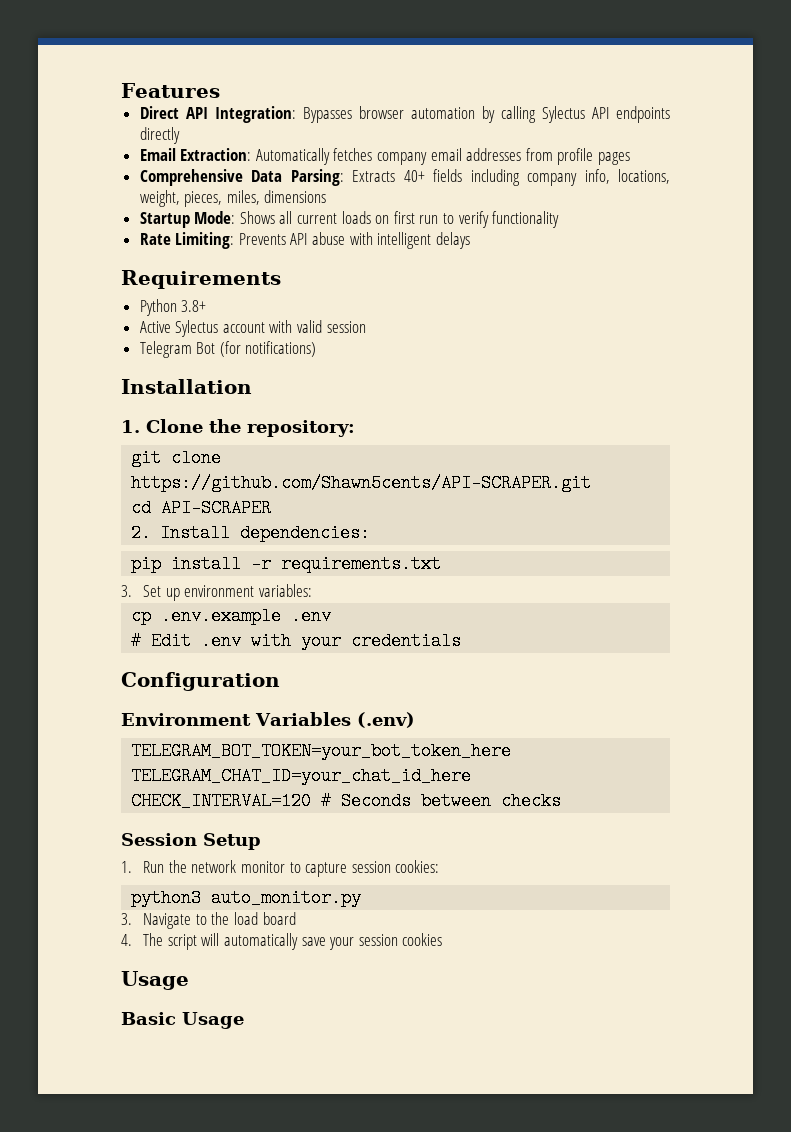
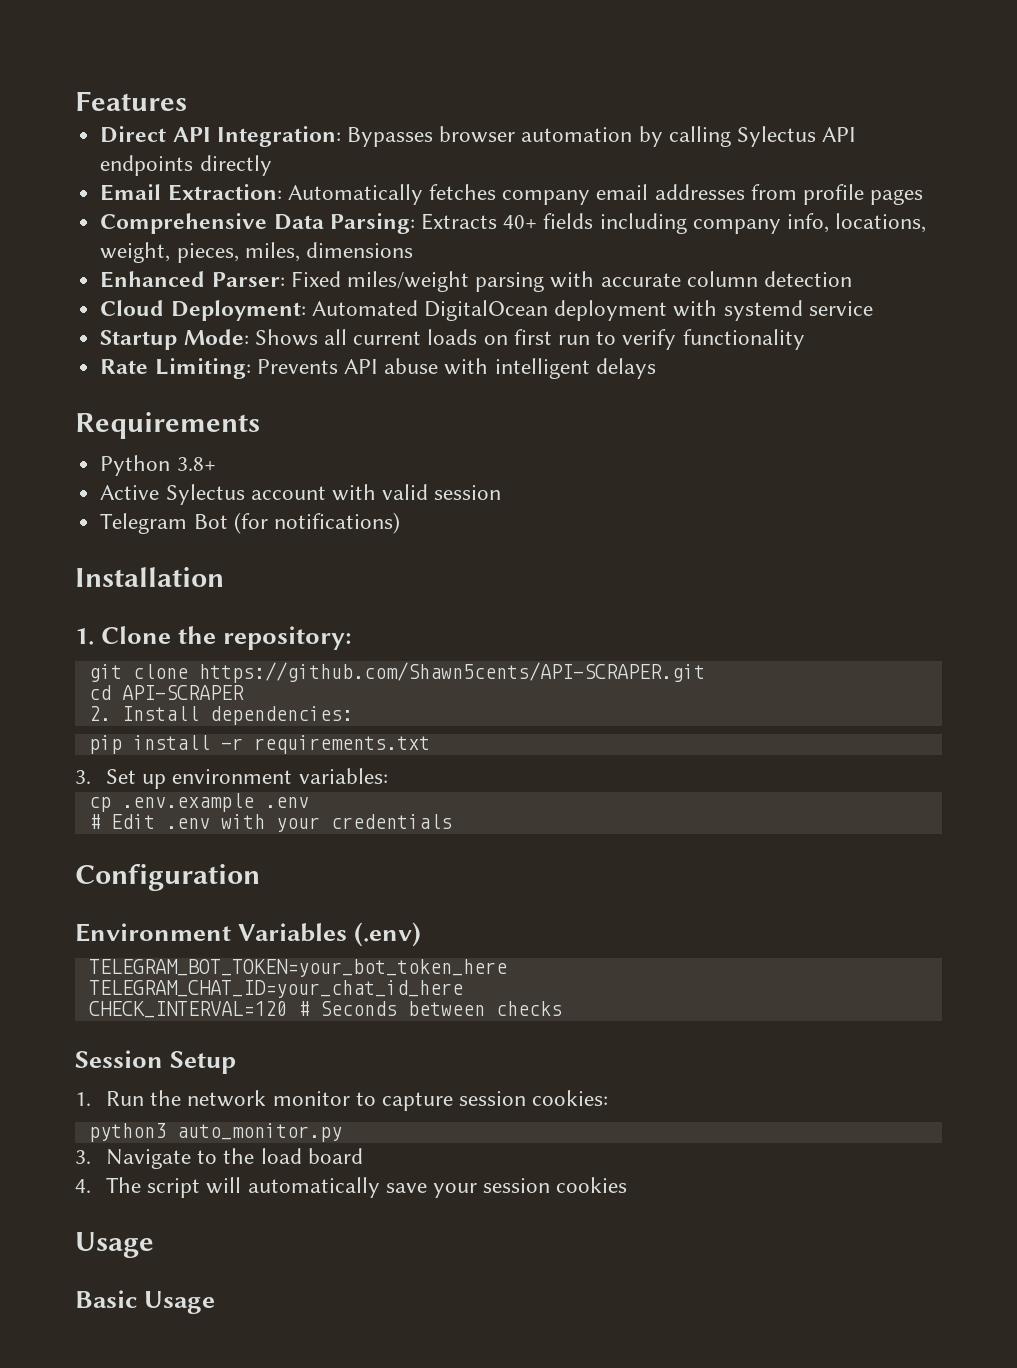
(327, 196) none -> [100,271,852,292] [100,300,873,321] // Enhanced Parser: Fixed miles/weight parsing with accurate column detection // Cloud Deployment: Automated DigitalOcean deployment with systemd service

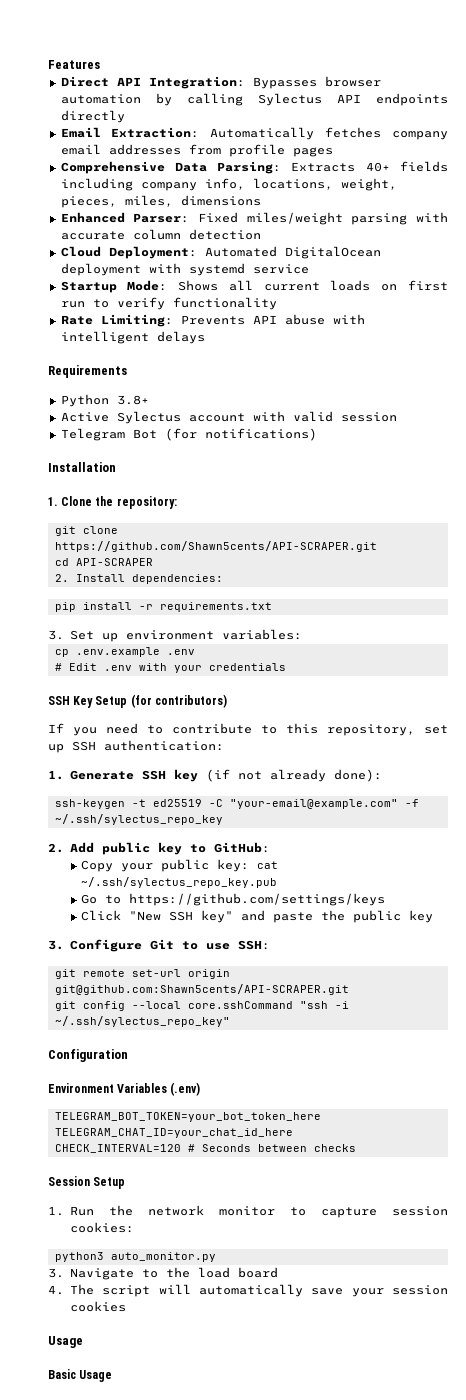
(452, 821) none -> [48,694,227,708] [48,723,448,736] [48,740,224,753] [48,769,382,782] [54,799,419,809] [54,814,223,825] [48,842,270,855] [81,859,279,872] [81,877,278,888] [81,893,386,906] [81,910,434,923] [48,939,270,952] [54,969,230,979] [54,984,349,995] [54,1001,349,1011] [54,1016,230,1027] // SSH Key Setup (for contributors) // If you need to contribute to this repository, set up SSH authentication: // 1. Generate SSH key (if not already done): // ssh-keygen -t ed25519 -C "your-email@example.com" -f ~/.ssh/sylectus_repo_key // 2. Add public key to GitHub: // Copy your public key: cat ~/.ssh/sylectus_repo_key.pub // Go to https://github.com/settings/keys // Click "New SSH key" and paste the public key // 3. Configure Git to use SSH: // git remote set-url origin git@github.com:Shawn5cents/API-SCRAPER.git // git config --local core.sshCommand "ssh -i ~/.ssh/sylectus_repo_key"

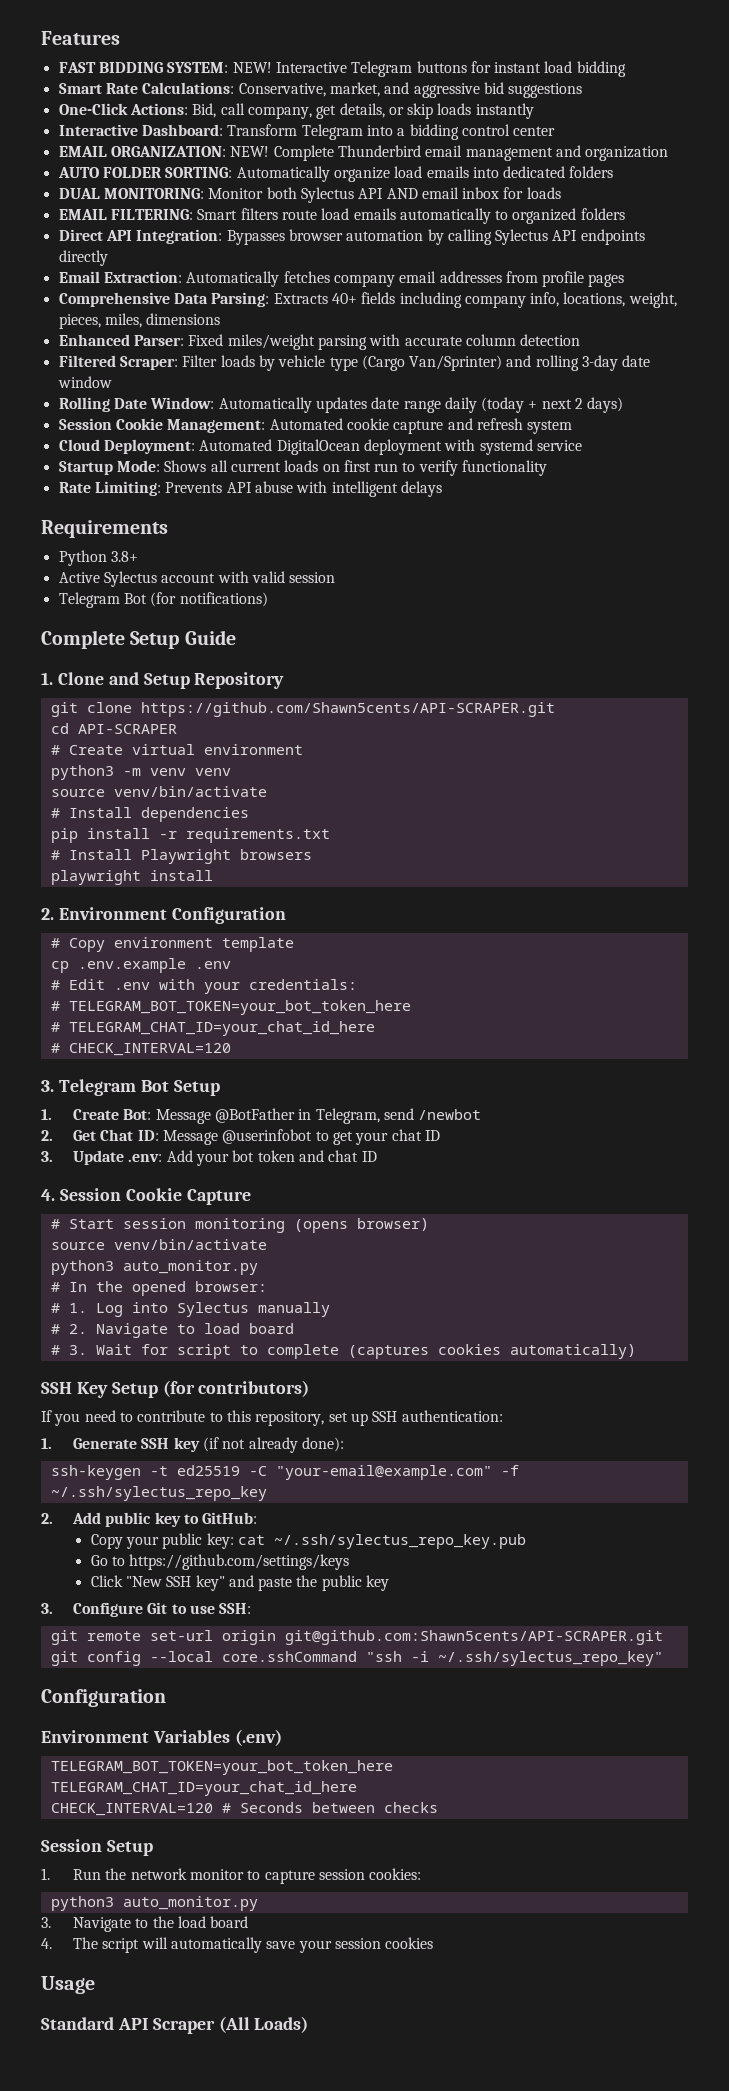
(100, 64) none -> [58,61,626,77] [58,82,583,98] [58,103,534,119] [58,124,556,140] [58,145,669,161] [57,166,614,182] [58,187,561,203] [58,208,625,224] // FAST BIDDING SYSTEM: NEW! Interactive Telegram buttons for instant load bidding // Smart Rate Calculations: Conservative, market, and aggressive bid suggestions // One-Click Actions: Bid, call company, get details, or skip loads instantly // Interactive Dashboard: Transform Telegram into a bidding control center // EMAIL ORGANIZATION: NEW! Complete Thunderbird email management and organization // AUTO FOLDER SORTING: Automatically organize load emails into dedicated folders // DUAL MONITORING: Monitor both Sylectus API AND email inbox for loads // EMAIL FILTERING: Smart filters route load emails automatically to organized folders
(261, 234) none -> [58,355,651,371] [57,376,112,388] [58,397,624,413] [58,418,573,434] // Filtered Scraper: Filter loads by vehicle type (Cargo Van/Sprinter) and rolling 3-day date window // Rolling Date Window: Automatically updates date range daily (today + next 2 days) // Session Cookie Management: Automated cookie capture and refresh system
[48,462,116,472] Installation -> [41,630,236,649] Complete Setup Guide
[95,496,177,509] the repository: -> [108,672,285,689] and Setup Repository
[54,574,223,584] [54,602,272,612] [48,629,302,642] 2. Install dependencies: // pip install -r requirements.txt // 3. Set up environment variables: -> [50,744,303,755] [50,765,231,780] [50,786,267,797] [50,807,249,822] [50,828,330,843] [50,849,312,864] [50,870,213,885] [41,907,286,924] [50,937,294,952] # Create virtual environment // python3 -m venv venv // source venv/bin/activate // # Install dependencies // pip install -r requirements.txt // # Install Playwright browsers // playwright install // 2. Environment Configuration // # Copy environment template
[208,663,286,671] credentials -> [248,979,357,990] [50,1000,411,1015] [50,1021,375,1036] [50,1043,231,1056] [41,1079,220,1096] [41,1108,482,1124] [41,1129,440,1145] [41,1150,377,1166] [41,1188,251,1205] [50,1218,429,1233] [50,1239,267,1250] [50,1260,258,1275] [50,1281,267,1296] [50,1302,330,1317] [50,1323,294,1338] [50,1344,636,1359] credentials: // # TELEGRAM_BOT_TOKEN=your_bot_token_here // # TELEGRAM_CHAT_ID=your_chat_id_here // # CHECK_INTERVAL=120 // 3. Telegram Bot Setup // 1. Create Bot: Message @BotFather in Telegram, send /newbot // 2. Get Chat ID: Message @userinfobot to get your chat ID // 3. Update .env: Add your bot token and chat ID // 4. Session Cookie Capture // # Start session monitoring (opens browser) // source venv/bin/activate // python3 auto_monitor.py // # In the opened browser: // # 1. Log into Sylectus manually // # 2. Navigate to load board // # 3. Wait for script to complete (captures cookies automatically)
[48,1369,113,1382] Basic Usage -> [41,2016,309,2034] Standard API Scraper (All Loads)

